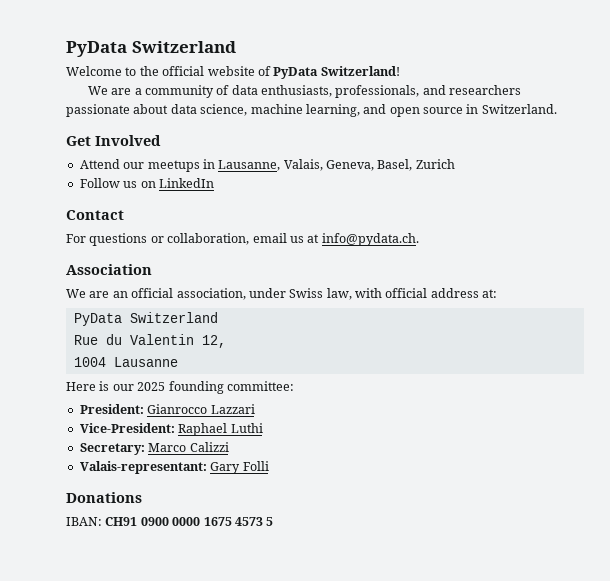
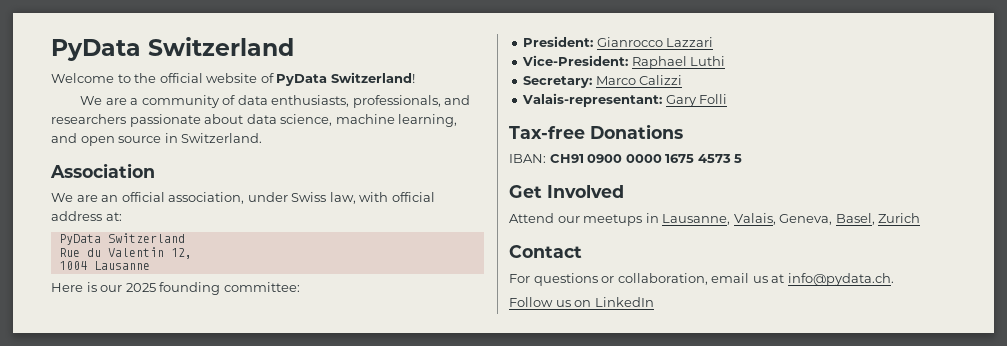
[66,135,161,146] [79,159,455,172] [79,178,214,188] [66,210,124,220] [66,233,419,246] // Get Involved // Attend our meetups in Lausanne, Valais, Geneva, Basel, Zurich // Follow us on LinkedIn // Contact // For questions or collaboration, email us at info@pydata.ch. -> (263, 138) none
(269, 466) none -> [509,126,585,139] Tax-free
(274, 521) none -> [509,185,624,198] [509,213,921,226] [509,245,582,258] [509,273,894,286] [509,297,654,307] // Get Involved // Attend our meetups in Lausanne, Valais, Geneva, Basel, Zurich // Contact // For questions or collaboration, email us at info@pydata.ch. // Follow us on LinkedIn

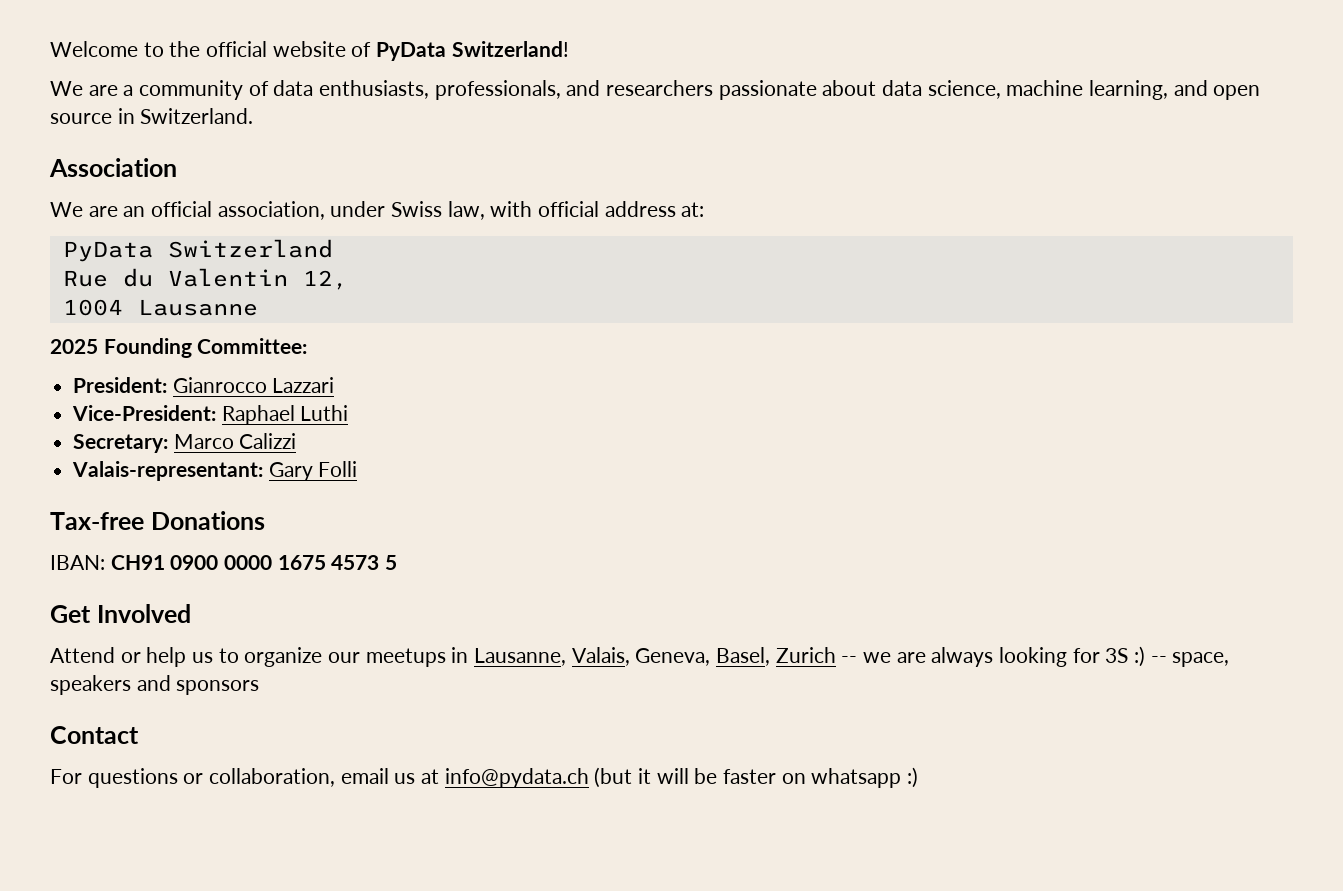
[51,37,294,61] PyData Switzerland // -> (50, 49) none
[51,282,300,295] Here is our 2025 founding committee: -> [50,338,308,358] 2025 Founding Committee:
(554, 218) none -> [120,647,323,667] or help us to organize
(921, 218) none -> [841,646,1230,667] [50,675,260,695] -- we are always looking for 3S :) -- space, speakers and sponsors
[787,273,894,286] [509,297,654,307] info@pydata.ch. // Follow us on LinkedIn -> [444,767,919,788] info@pydata.ch (but it will be faster on whatsapp :)

